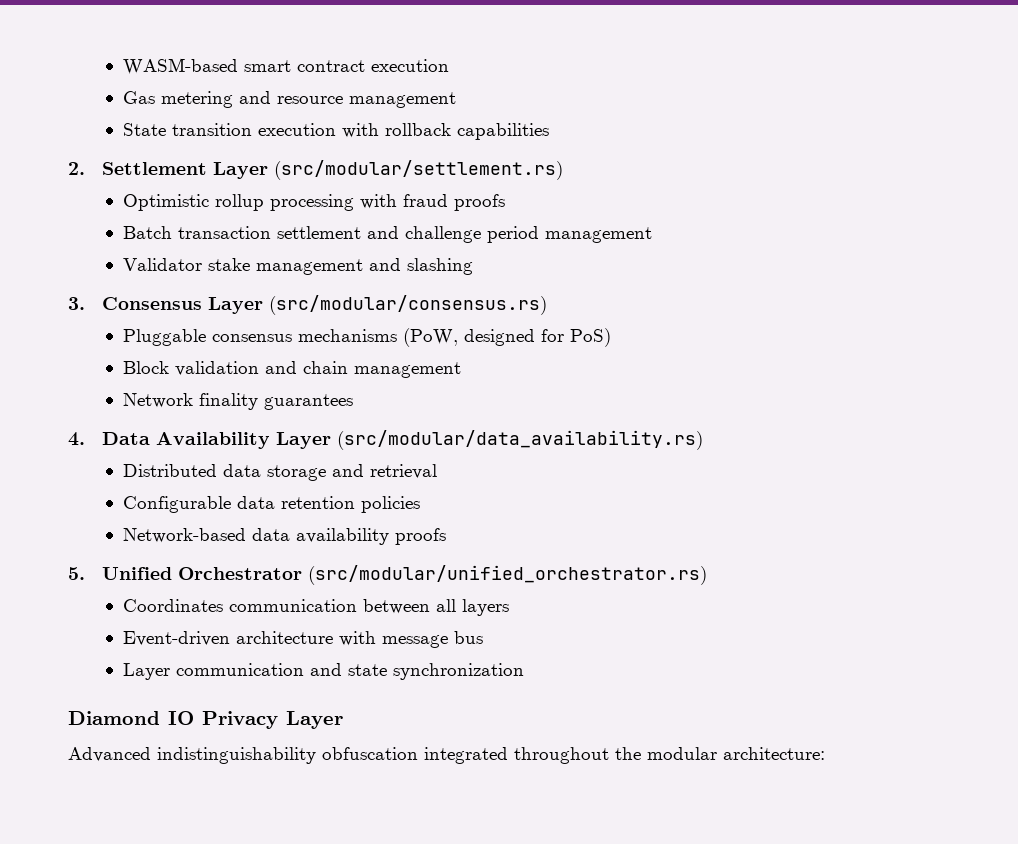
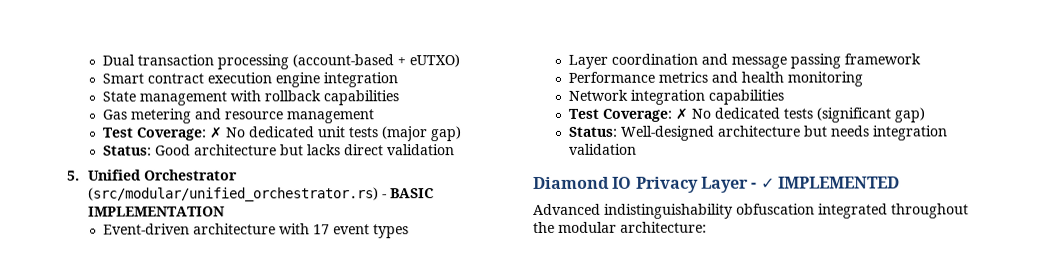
[123,58,450,75] WASM-based smart contract execution -> [102,54,461,70] [102,72,399,88] [102,90,400,106] Dual transaction processing (account-based + eUTXO) // Smart contract execution engine integration // State management with rollback capabilities
[123,123,550,140] [68,160,564,180] [123,194,506,211] [123,226,653,243] [123,258,474,275] [68,295,548,315] [123,328,612,347] [123,361,462,378] [123,393,354,410] [68,430,704,450] [123,464,438,481] [123,496,421,513] [123,528,447,545] [68,565,708,585] [123,599,510,616] [123,631,484,648] [123,663,525,680] State transition execution with rollback capabilities // 2. Settlement Layer (src/modular/settlement.rs) // Optimistic rollup processing with fraud proofs // Batch transaction settlement and challenge period management // Validator stake management and slashing // 3. Consensus Layer (src/modular/consensus.rs) // Pluggable consensus mechanisms (PoW, designed for PoS) // Block validation and chain management // Network finality guarantees // 4. Data Availability Layer (src/modular/data_availability.rs) // Distributed data storage and retrieval // Configurable data retention policies // Network-based data availability proofs // 5. Unified Orchestrator (src/modular/unified_orchestrator.rs) // Coordinates communication between all layers // Event-driven architecture with message bus // Layer communication and state synchronization -> [102,126,463,142] [103,144,456,156] [67,169,238,181] [87,187,434,202] [87,206,225,217] [103,223,410,239] [568,53,922,69] [568,71,864,87] [568,89,785,105] [568,107,926,123] [568,125,949,141] [569,143,638,155] Test Coverage: ✗ No dedicated unit tests (major gap) // Status: Good architecture but lacks direct validation // 5. Unified Orchestrator (src/modular/unified_orchestrator.rs) - BASIC IMPLEMENTATION // Event-driven architecture with 17 event types // Layer coordination and message passing framework // Performance metrics and health monitoring // Network integration capabilities // Test Coverage: ✗ No dedicated tests (significant gap) // Status: Well-designed architecture but needs integration validation
(343, 720) none -> [751,176,900,189] - ✓ IMPLEMENTED

